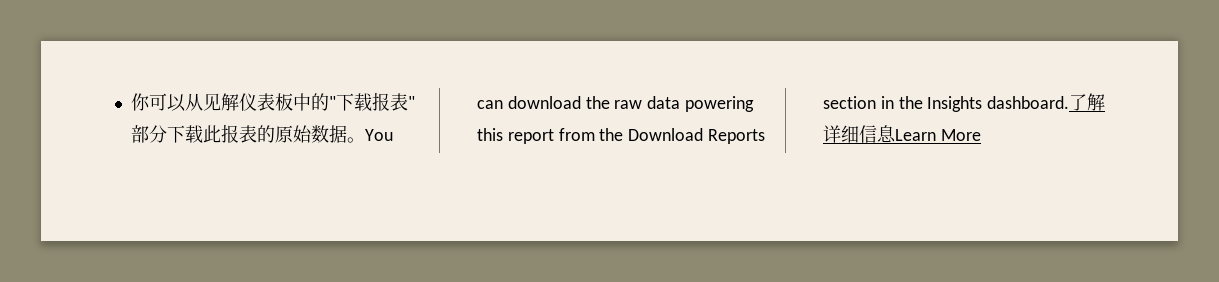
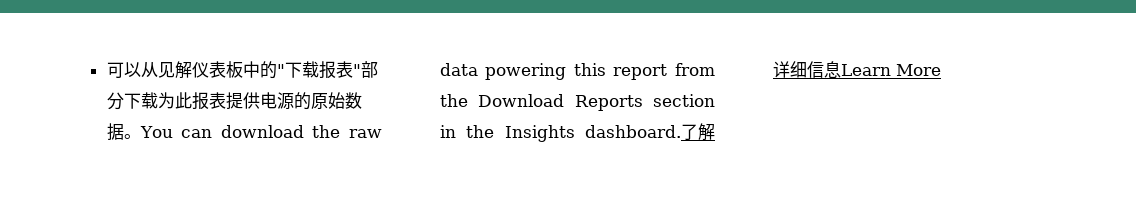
[130,93,150,111] 你 -> (106, 70) none
[202,124,257,143] 此报表 -> [157,92,294,110] 为此报表提供电源

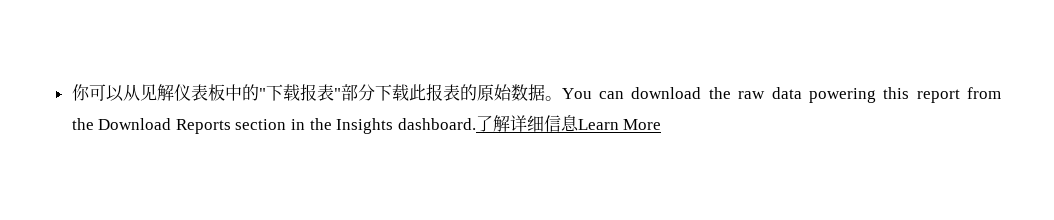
(106, 70) none -> [71,84,90,101] 你
[157,92,294,110] 为此报表提供电源 -> [408,84,460,101] 此报表

